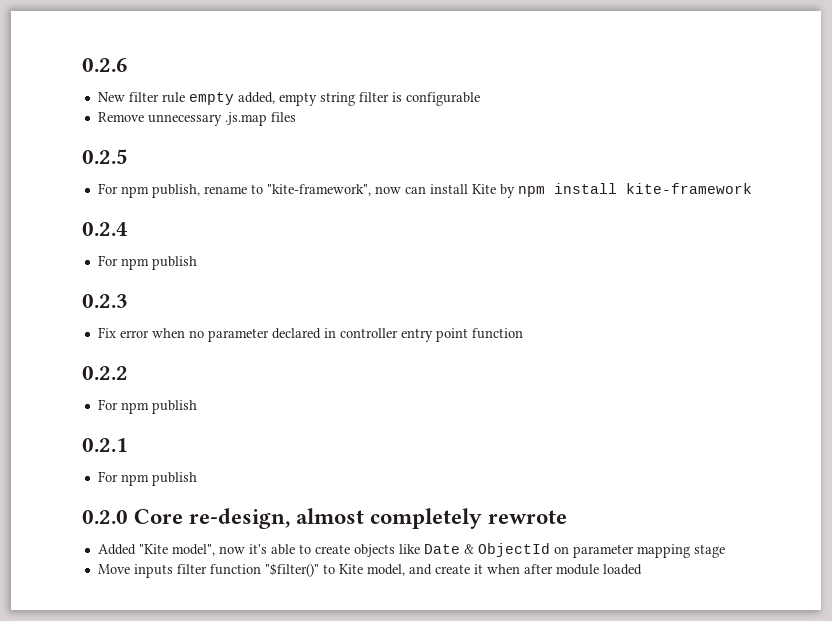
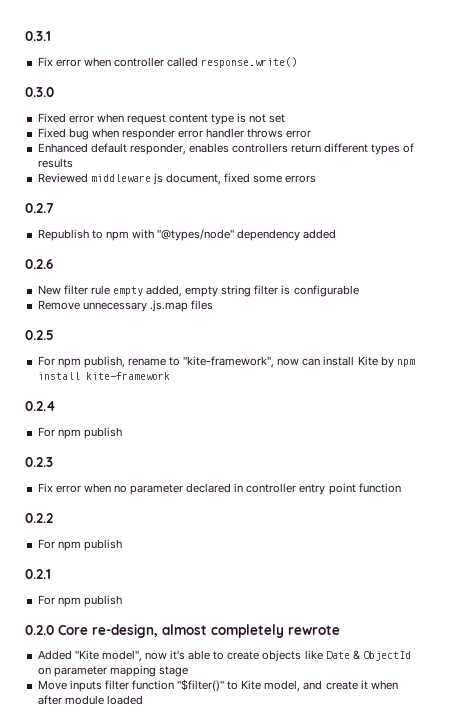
(82, 65) none -> [25,31,51,41] [37,57,298,68] [25,87,54,97] [37,113,286,125] [37,128,312,140] [37,143,415,155] [37,158,73,168] [37,173,317,185] [25,203,54,213] [37,229,337,241] 0.3.1 // Fix error when controller called response.write() // 0.3.0 // Fixed error when request content type is not set // Fixed bug when responder error handler throws error // Enhanced default responder, enables controllers return different types of results // Reviewed middleware js document, fixed some errors // 0.2.7 // Republish to npm with "@types/node" dependency added //

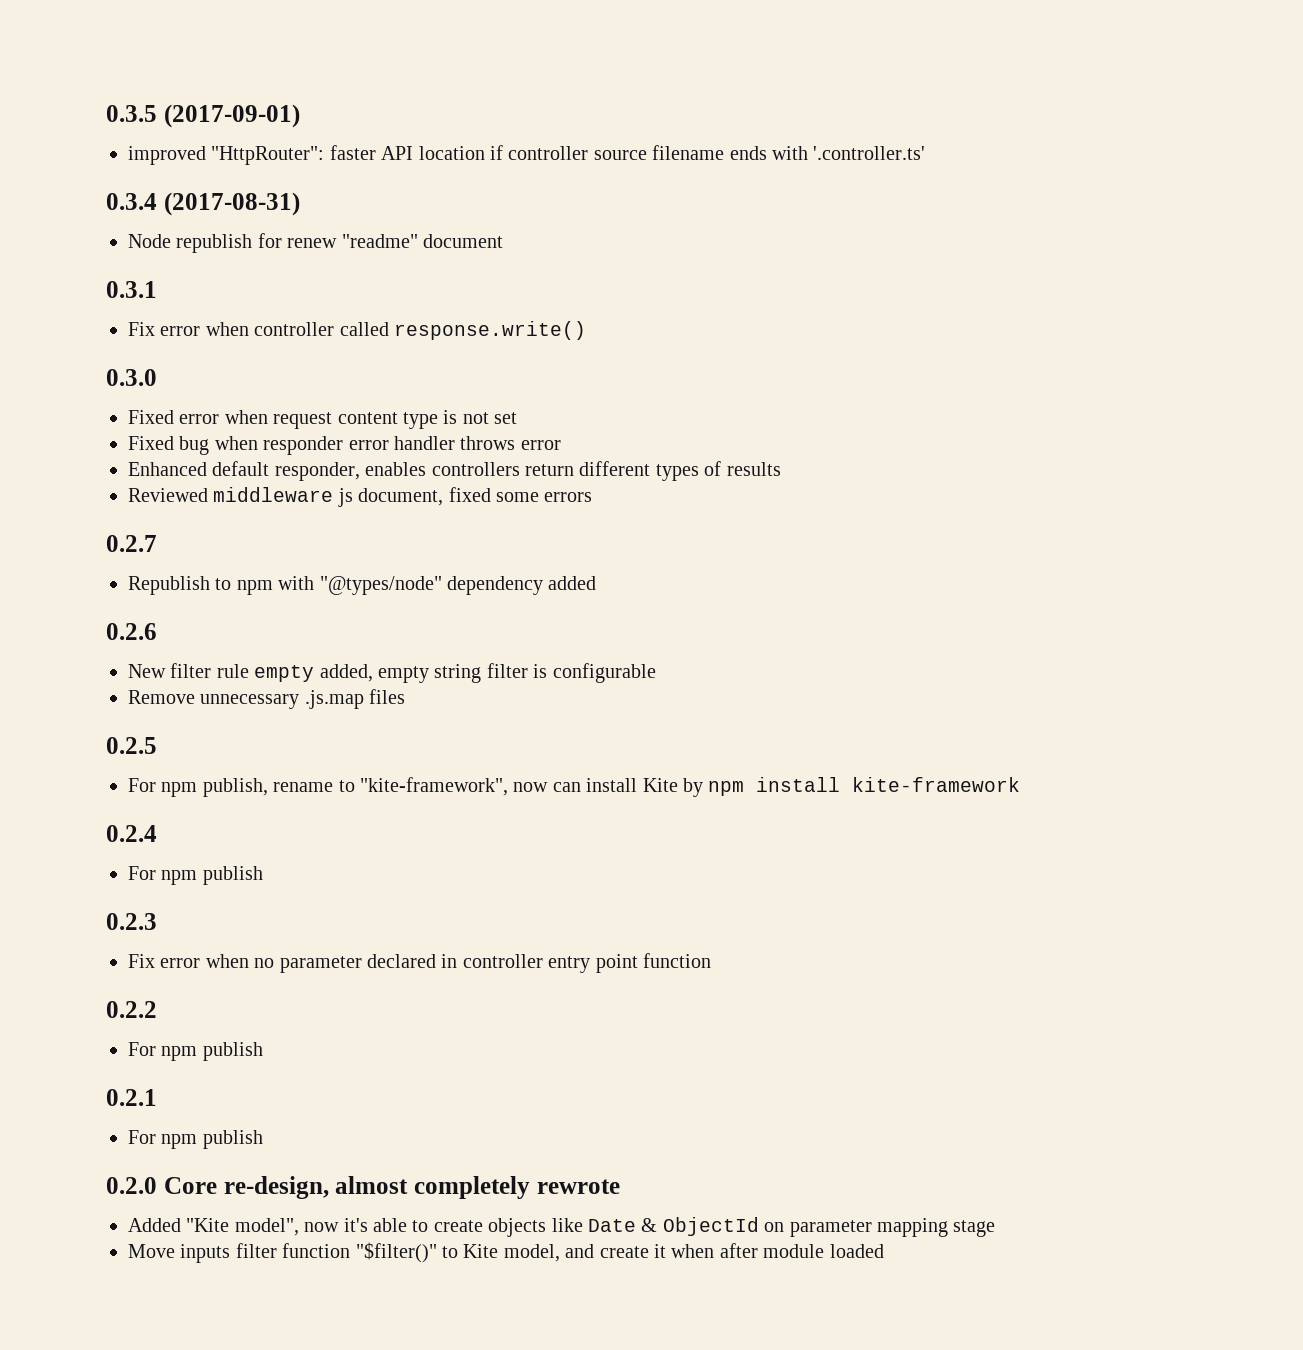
(25, 36) none -> [106,104,300,128] [128,145,926,165] [106,192,300,216] [128,233,503,253] 0.3.5 (2017-09-01) // improved "HttpRouter": faster API location if controller source filename ends with '.controller.ts' // 0.3.4 (2017-08-31) // Node republish for renew "readme" document //

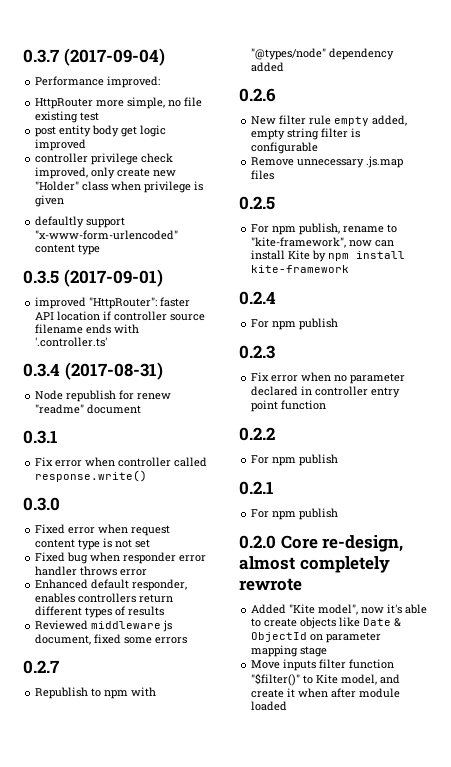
(106, 113) none -> [23,48,165,66] [35,76,161,88] [35,97,203,109] [35,111,100,123] [35,125,167,137] [35,139,87,151] [35,153,174,165] [35,167,177,179] [35,181,204,193] [35,195,65,207] [35,216,126,228] [35,230,179,240] [35,244,101,255] 0.3.7 (2017-09-04) // Performance improved: // HttpRouter more simple, no file existing test // post entity body get logic improved // controller privilege check improved, only create new "Holder" class when privilege is given // defaultly support "x-www-form-urlencoded" content type //

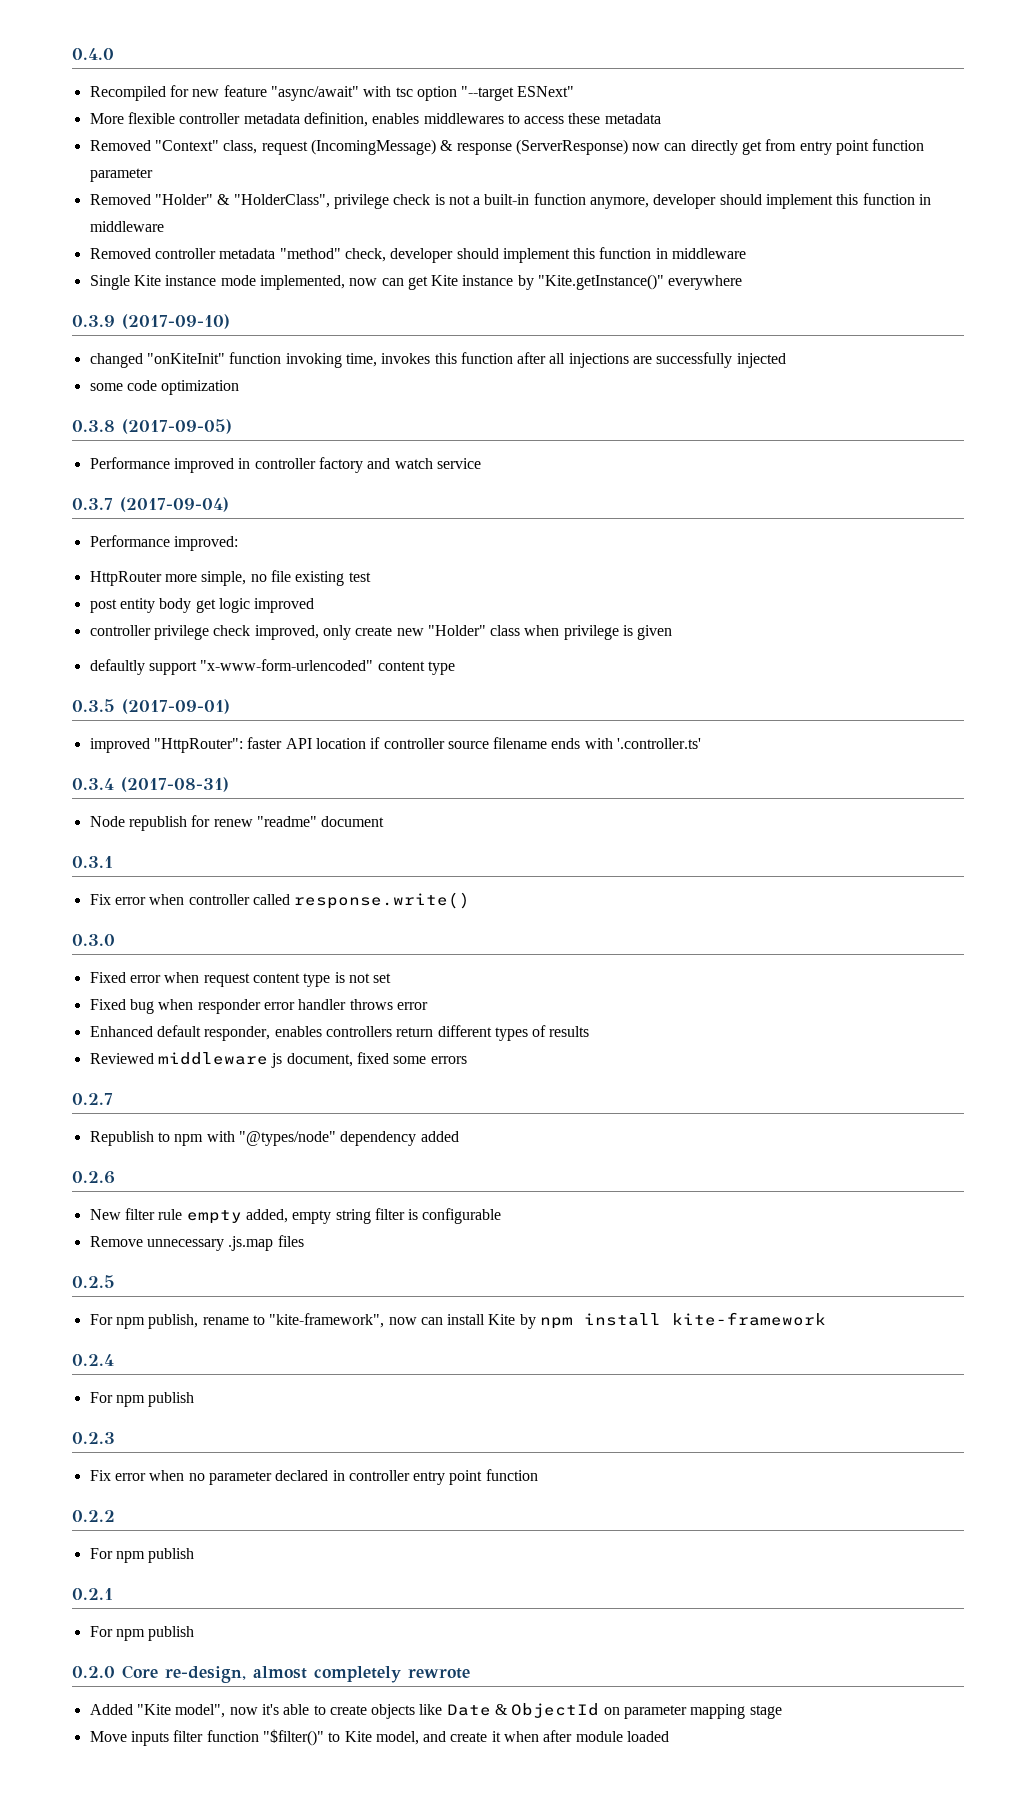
(23, 56) none -> [72,48,114,60] [89,85,575,101] [89,112,661,127] [89,139,925,155] [89,168,153,182] [89,193,932,209] [89,221,164,232] [89,247,747,263] [89,274,743,290] [72,314,230,329] [89,352,786,368] [89,380,240,395] [72,419,232,434] [89,457,481,473] 0.4.0 // Recompiled for new feature "async/await" with tsc option "--target ESNext" // More flexible controller metadata definition, enables middlewares to access these metadata // Removed "Context" class, request (IncomingMessage) & response (ServerResponse) now can directly get from entry point function parameter // Removed "Holder" & "HolderClass", privilege check is not a built-in function anymore, developer should implement this function in middleware // Removed controller metadata "method" check, developer should implement this function in middleware // Single Kite instance mode implemented, now can get Kite instance by "Kite.getInstance()" everywhere // 0.3.9 (2017-09-10) // changed "onKiteInit" function invoking time, invokes this function after all injections are successfully injected // some code optimization // 0.3.8 (2017-09-05) // Performance improved in controller factory and watch service //

